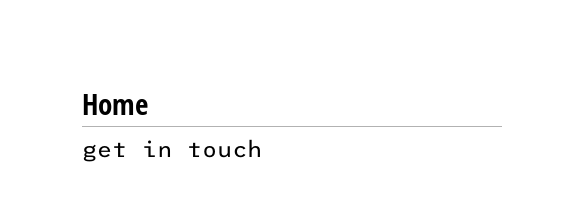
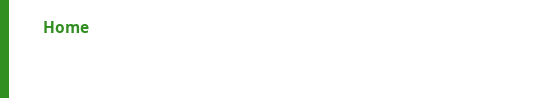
[82,139,262,162] // get in touch -> (89, 27) none

